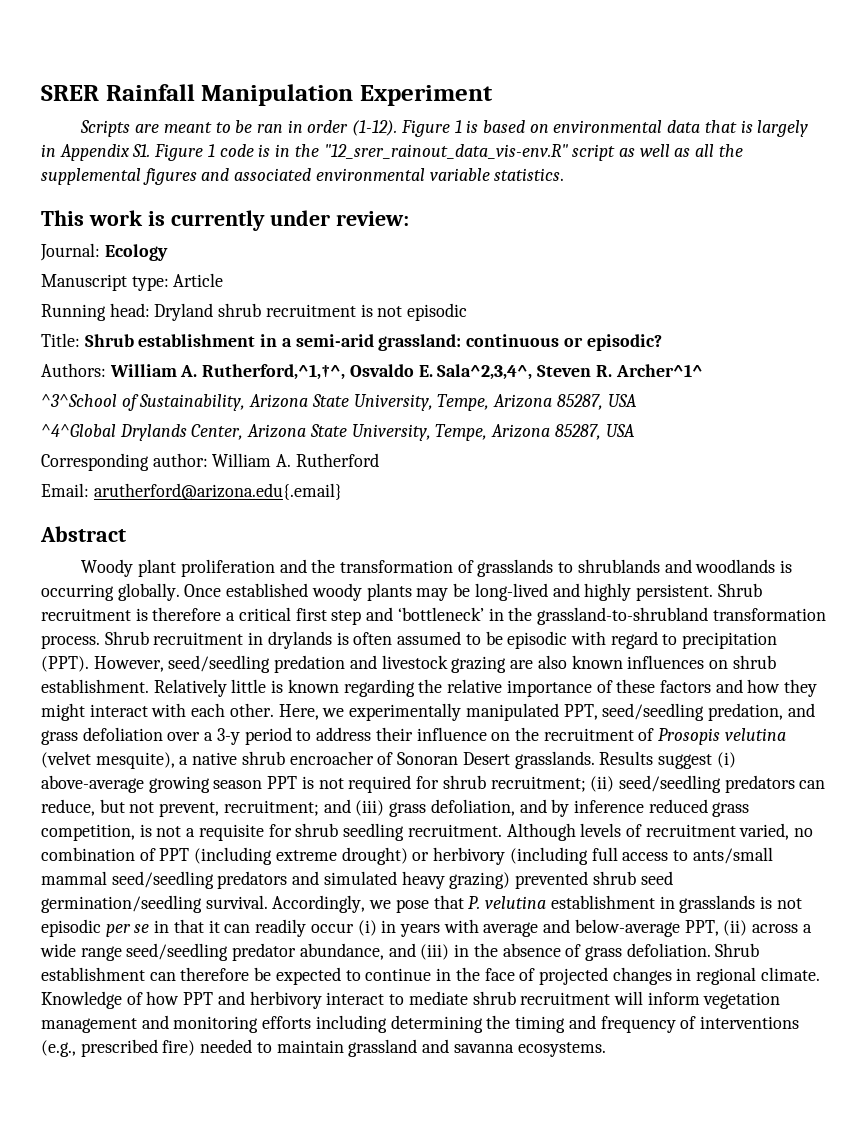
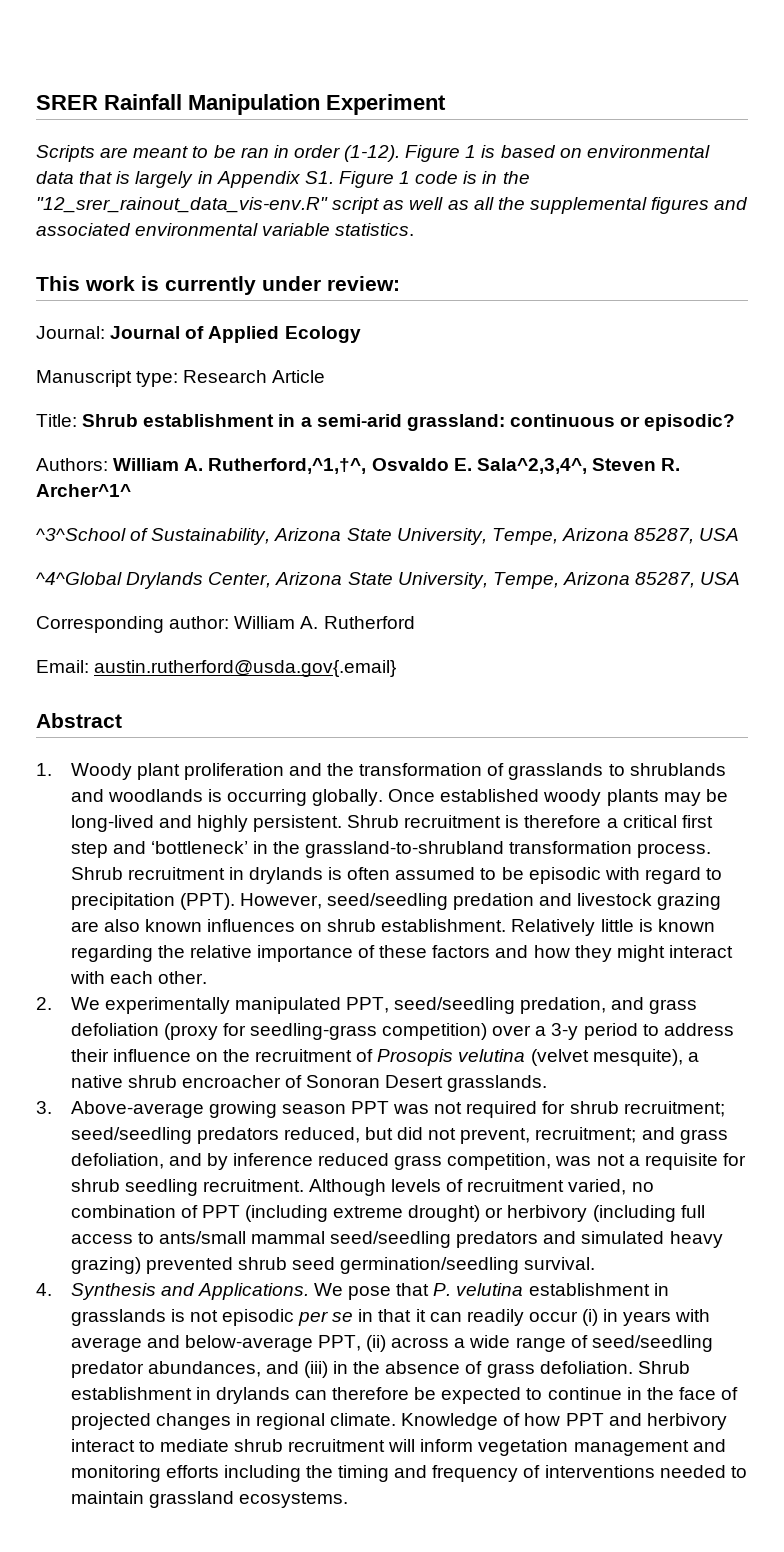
(100, 252) none -> [110,326,280,343] Journal of Applied
(169, 283) none -> [183,370,268,383] Research
[41,303,468,321] // Running head: Dryland shrub recruitment is not episodic -> (326, 376) none
[93,483,342,500] arutherford@arizona.edu{.email} -> [94,660,397,677] austin.rutherford@usda.gov{.email}
(126, 534) none -> [36,763,52,776] 1.
[278,704,345,720] Here, we -> [36,997,100,1010] // 2. We
(163, 734) none -> [163,1023,488,1040] (proxy for seedling-grass competition)
[599,751,736,769] [41,775,144,793] Results suggest (i) above-average -> [36,1101,204,1118] // 3. Above-average
[301,776,314,789] is -> [393,1104,430,1114] was
[590,775,826,793] [41,799,125,816] (ii) seed/seedling predators can reduce, but -> [70,1127,424,1144] seed/seedling predators reduced, but did
[355,800,385,816] (iii) -> (675, 1133) none
[139,824,152,837] is -> [555,1156,592,1166] was
[272,895,392,913] Accordingly, we -> [36,1283,343,1300] // 4. Synthesis and Applications. We
(122, 953) none -> [570,1335,588,1348] of
[299,943,384,960] abundance, -> [147,1361,261,1377] abundances,
(145, 974) none -> [195,1387,290,1404] in drylands
[390,1015,483,1033] determining -> (301, 1473) none
[41,1039,196,1057] (e.g., prescribed fire) -> (655, 1471) none
[422,1039,514,1053] and savanna -> (234, 1499) none

